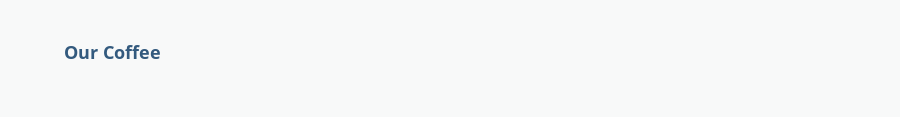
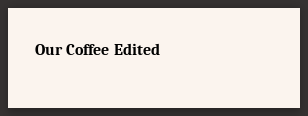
(161, 52) none -> [113,43,160,55] Edited

